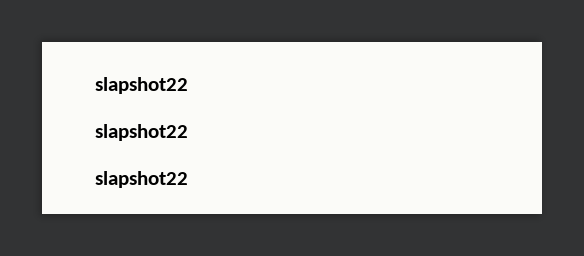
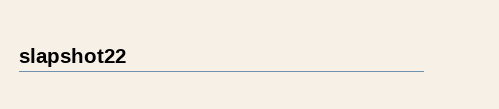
[95,77,188,94] [95,124,188,141] [95,171,188,188] slapshot22 // slapshot22 // slapshot22 -> [19,48,126,67] slapshot22

